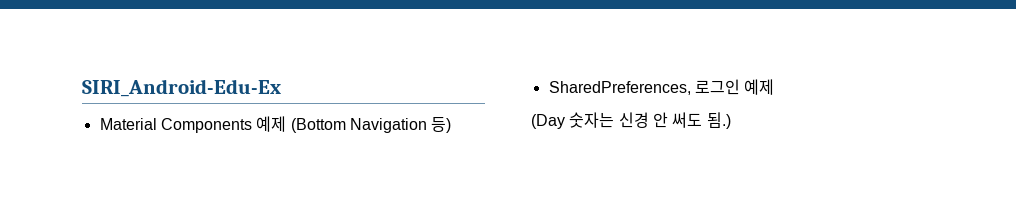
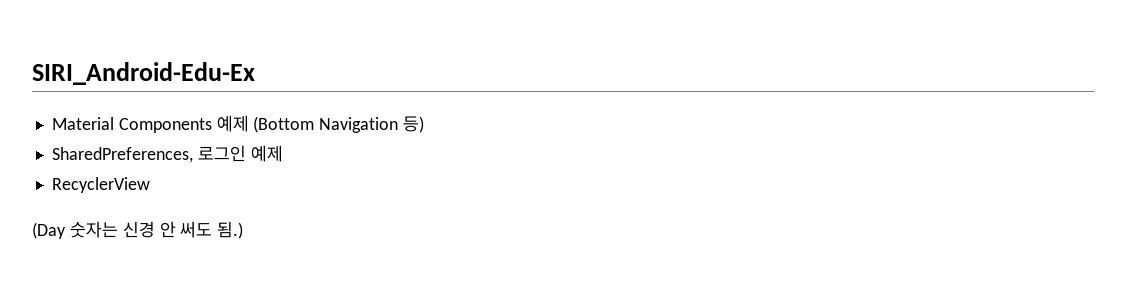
(775, 87) none -> [51,177,150,193] // RecyclerView

